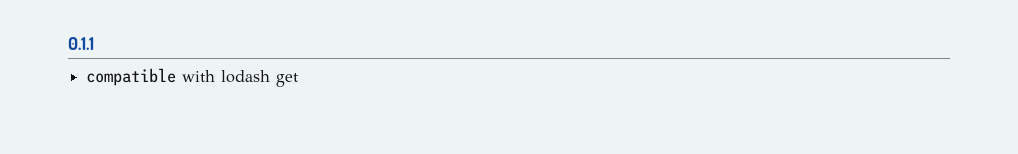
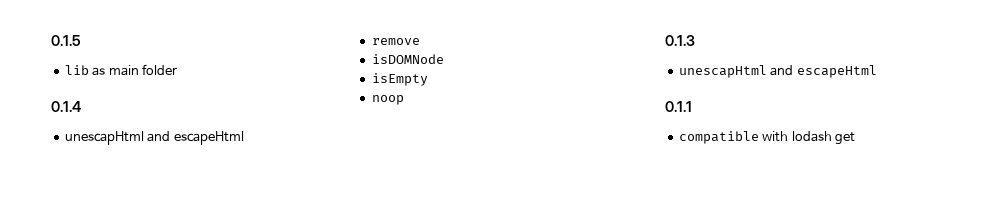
(68, 43) none -> [51,35,81,46] [64,64,177,76] [51,101,81,112] [64,131,244,145] [371,38,420,45] [371,54,444,64] [371,73,428,86] [371,95,404,105] [665,35,695,46] [678,65,877,78] 0.1.5 // lib as main folder // 0.1.4 // unescapHtml and escapeHtml // remove // isDOMNode // isEmpty // noop // 0.1.3 // unescapHtml and escapeHtml //

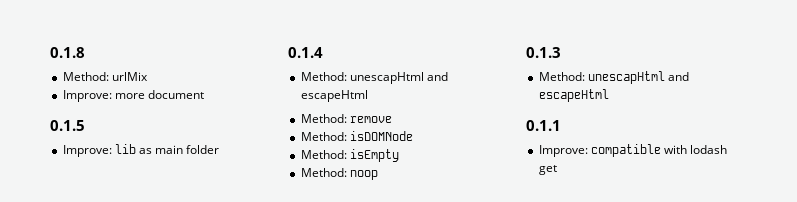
(51, 40) none -> [50,47,85,58] [62,72,148,81] [62,90,204,102] 0.1.8 // Method: urlMix // Improve: more document //
(81, 40) none -> [62,145,112,157] Improve:
[64,131,244,145] unescapHtml and escapeHtml // -> [300,72,448,84] [300,90,368,102] [300,114,347,123] Method: unescapHtml and escapeHtml // Method:
(420, 41) none -> [300,132,347,141] Method:
(444, 59) none -> [300,150,347,159] Method:
(428, 79) none -> [300,168,347,177] Method:
(695, 40) none -> [538,72,585,81] Method:
(692, 106) none -> [538,145,588,157] Improve:

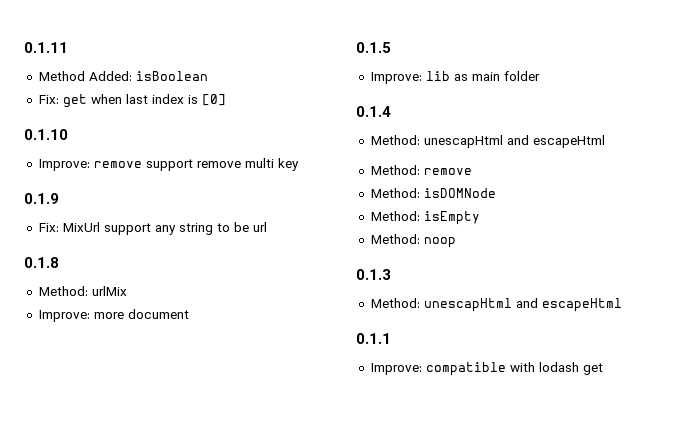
(50, 52) none -> [24,42,68,53] [38,71,208,81] [38,94,226,108] [24,129,68,140] [38,158,299,171] [24,193,59,204] [38,222,267,235] 0.1.11 // Method Added: isBoolean // Fix: get when last index is [0] // 0.1.10 // Improve: remove support remove multi key // 0.1.9 // Fix: MixUrl support any string to be url //

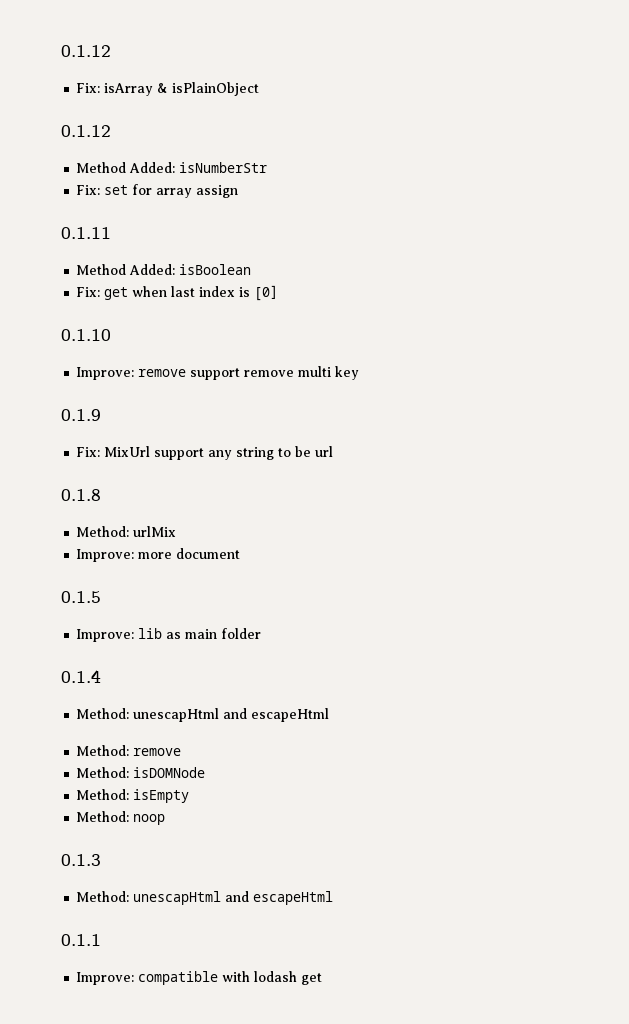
(24, 47) none -> [61,45,111,57] [76,82,260,96] [61,125,111,137] [76,162,268,173] [76,184,239,198] 0.1.12 // Fix: isArray & isPlainObject // 0.1.12 // Method Added: isNumberStr // Fix: set for array assign //

